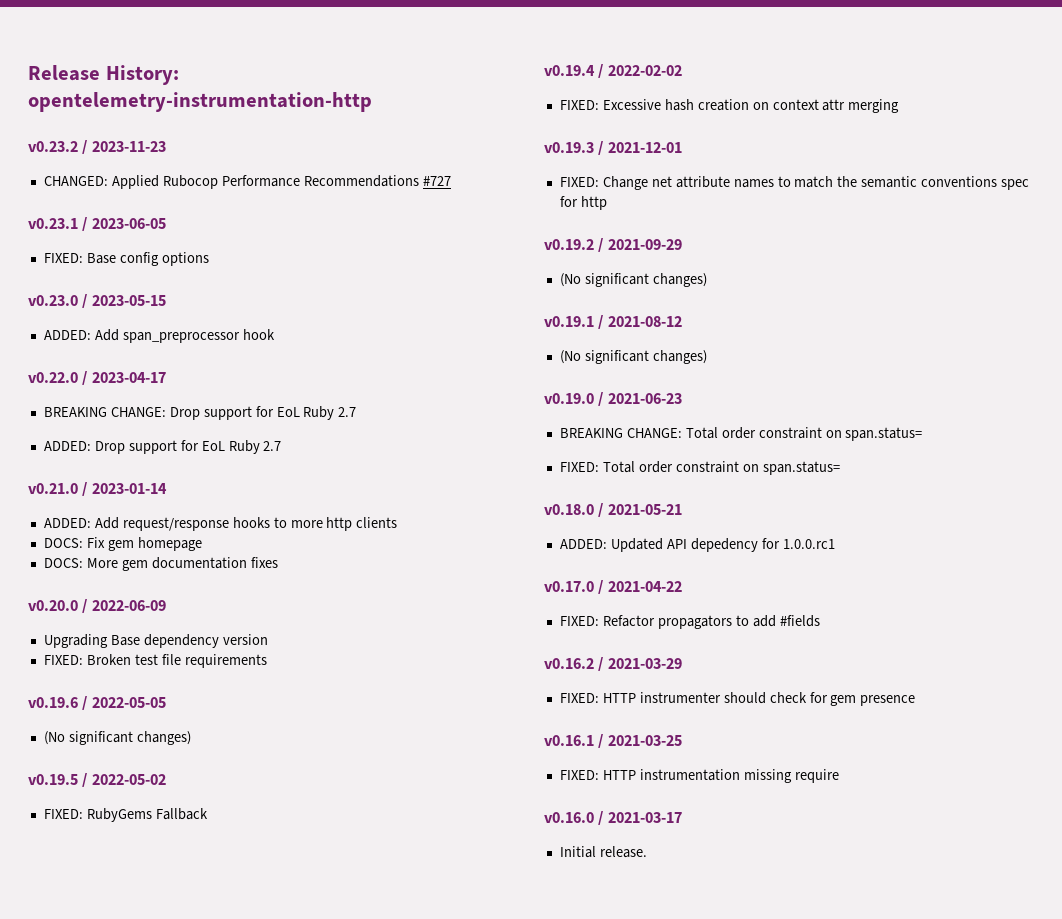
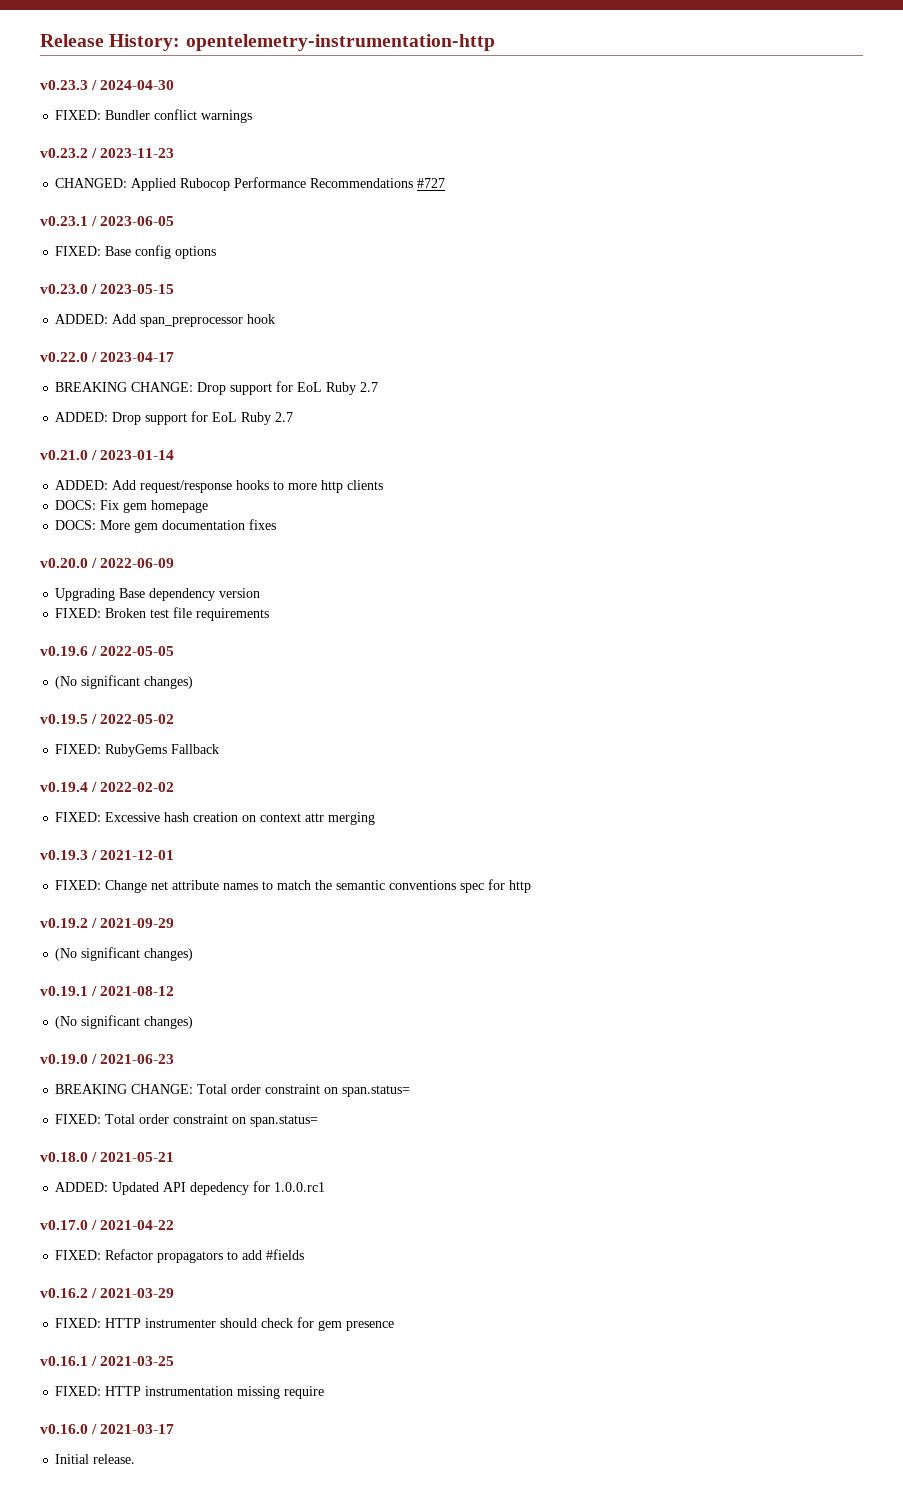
(372, 102) none -> [40,80,175,90] [55,109,253,123] // v0.23.3 / 2024-04-30 // FIXED: Bundler conflict warnings

